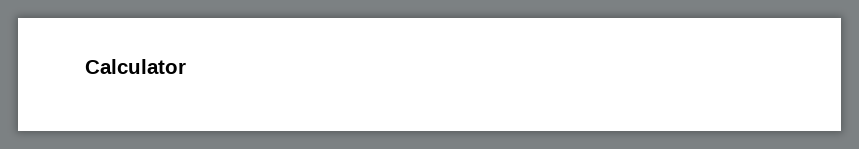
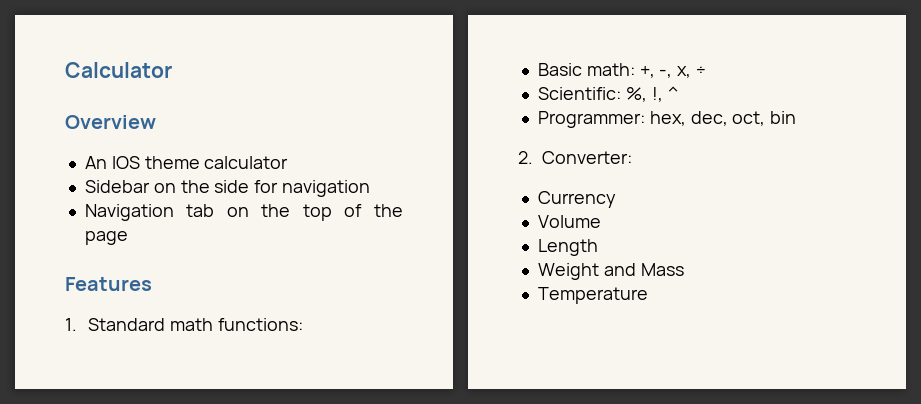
(186, 66) none -> [65,115,156,129] [84,156,289,169] [84,180,371,197] [84,204,403,221] [84,231,128,245] [65,277,152,291] [65,318,303,331] [537,63,707,78] [537,86,680,102] [537,111,797,128] [518,151,632,164] [537,191,616,208] [537,215,601,228] [537,239,598,256] [537,263,684,280] [537,287,648,304] // Overview // An IOS theme calculator // Sidebar on the side for navigation // Navigation tab on the top of the page // Features // 1. Standard math functions: // Basic math: +, -, x, ÷ // Scientific: %, !, ^ // Programmer: hex, dec, oct, bin // 2. Converter: // Currency // Volume // Length // Weight and Mass // Temperature

